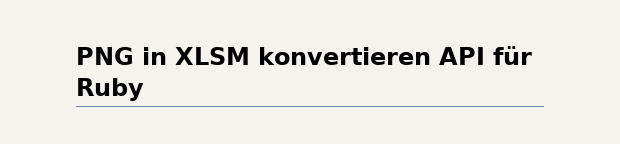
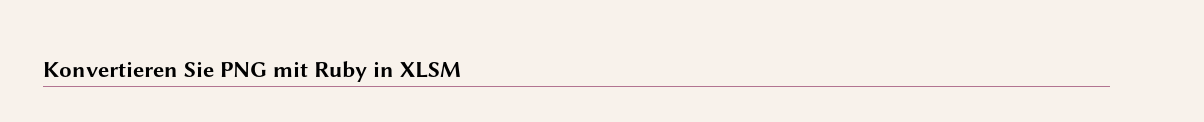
[76,46,532,65] [76,78,144,101] PNG in XLSM konvertieren API für Ruby -> [43,61,462,82] Konvertieren Sie PNG mit Ruby in XLSM

